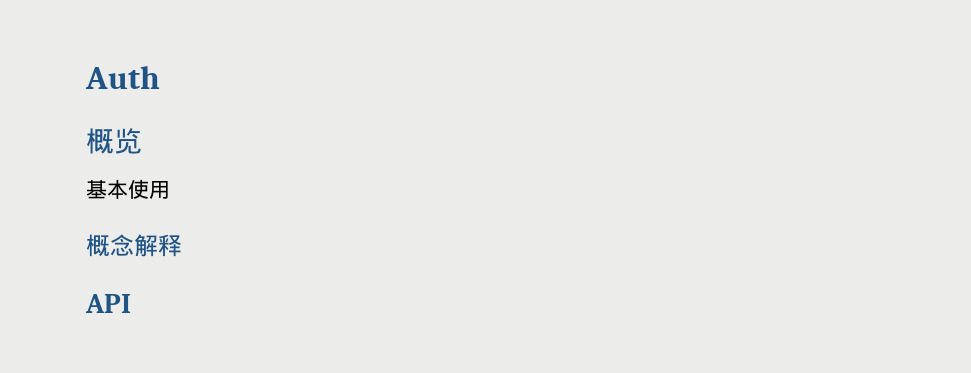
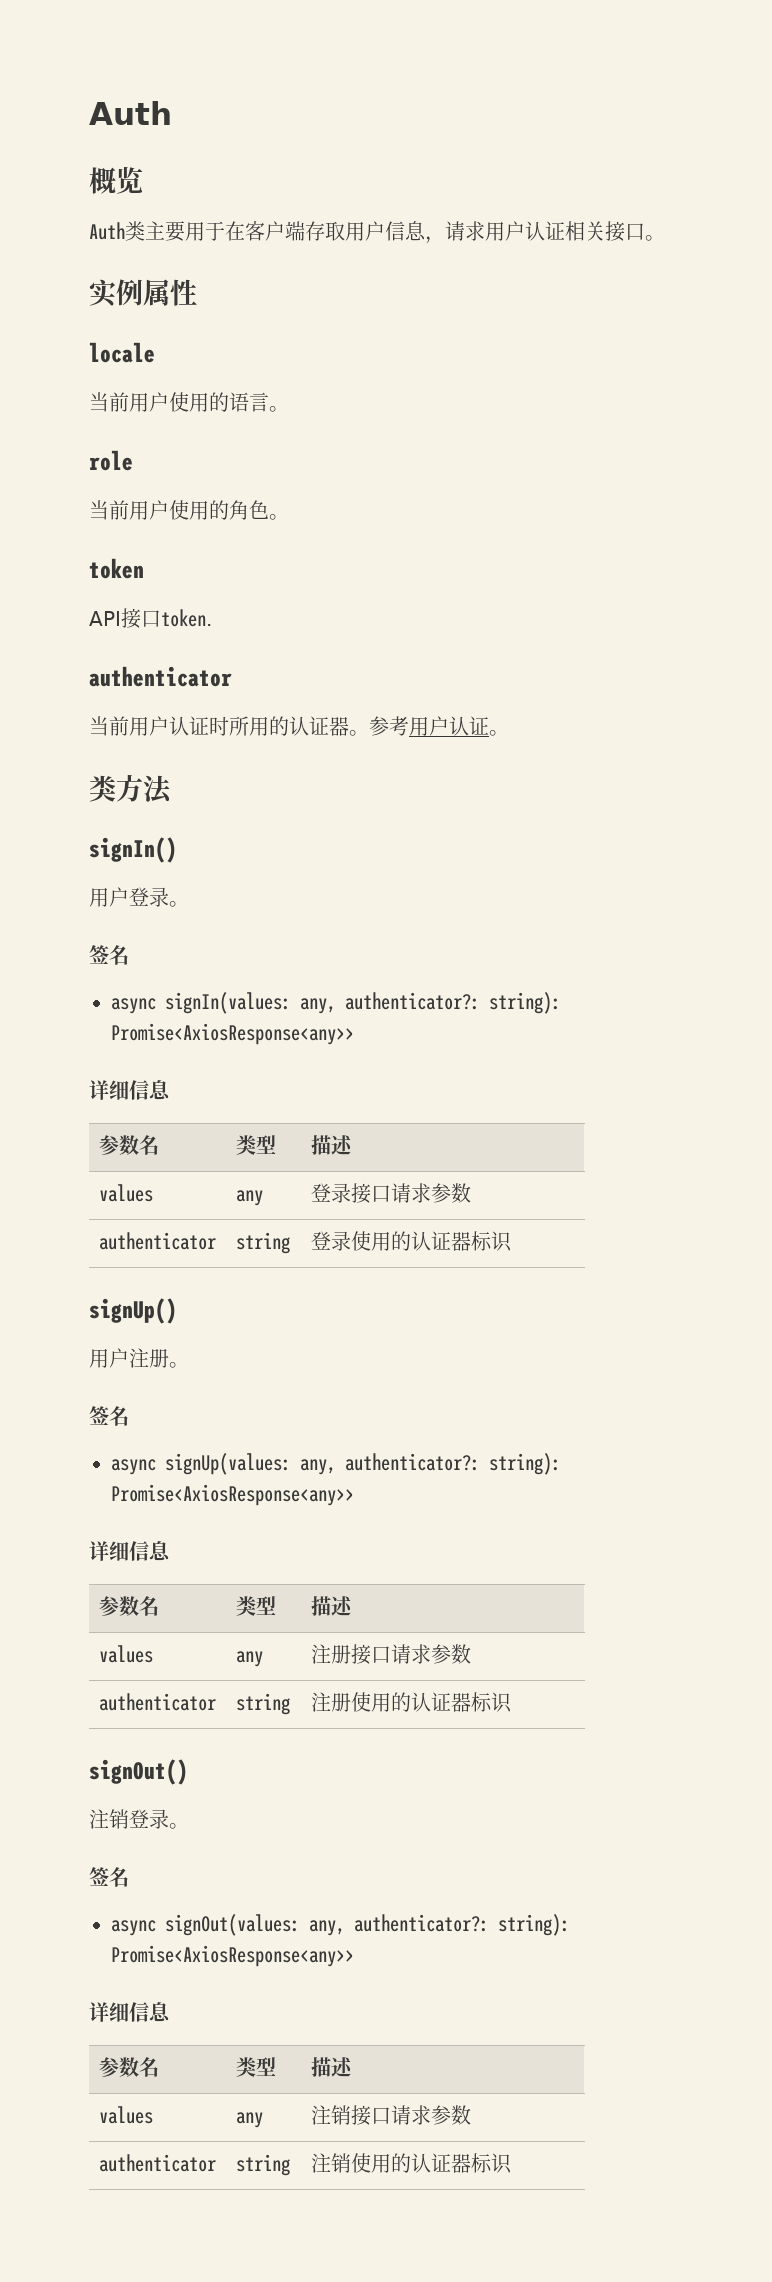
[86,179,170,199] [86,234,182,257] [85,294,131,313] 基本使用 // 概念解释 // API -> [89,221,665,244] [89,279,197,307] [89,342,155,363] [89,392,289,412] [89,450,133,471] [89,500,289,520] [89,558,144,579] [89,608,212,629] [89,666,232,687] [89,716,509,736] [89,774,173,804] [89,837,177,863] [89,887,189,907] [89,945,129,965] [111,992,561,1014] [111,1023,354,1045] [89,1080,171,1100] [98,1135,159,1155] [235,1135,276,1155] [310,1135,353,1155] [98,1184,153,1202] [235,1190,263,1206] [310,1183,471,1204] [98,1232,216,1250] [235,1232,290,1254] [310,1231,512,1252] [89,1298,177,1324] [89,1348,189,1368] [89,1406,129,1426] [111,1453,561,1475] [111,1484,354,1506] [89,1541,171,1561] [98,1596,159,1616] [235,1596,276,1616] [310,1596,353,1616] [98,1645,153,1663] [235,1651,263,1667] [310,1644,471,1665] [98,1693,216,1711] [235,1693,290,1715] [310,1692,512,1713] [89,1759,188,1785] [89,1809,189,1829] [89,1867,129,1887] [111,1914,570,1936] [111,1945,354,1967] [89,2002,171,2022] [98,2057,159,2077] [235,2057,276,2077] [310,2057,353,2077] [98,2106,153,2124] [235,2112,263,2128] [310,2105,471,2126] [98,2154,216,2172] [235,2154,290,2176] [310,2153,512,2174] Auth类主要用于在客户端存取用户信息，请求用户认证相关接口。 // 实例属性 // locale // 当前用户使用的语言。 // role // 当前用户使用的角色。 // token // API接口token. // authenticator // 当前用户认证时所用的认证器。参考用户认证。 // 类方法 // signIn() // 用户登录。 // 签名 // async signIn(values: any, authenticator?: string): Promise<AxiosResponse<any>> // 详细信息 // 参数名 | 类型 | 描述 // values | any | 登录接口请求参数 // authenticator | string | 登录使用的认证器标识 // signUp() // 用户注册。 // 签名 // async signUp(values: any, authenticator?: string): Promise<AxiosResponse<any>> // 详细信息 // 参数名 | 类型 | 描述 // values | any | 注册接口请求参数 // authenticator | string | 注册使用的认证器标识 // signOut() // 注销登录。 // 签名 // async signOut(values: any, authenticator?: string): Promise<AxiosResponse<any>> // 详细信息 // 参数名 | 类型 | 描述 // values | any | 注销接口请求参数 // authenticator | string | 注销使用的认证器标识

